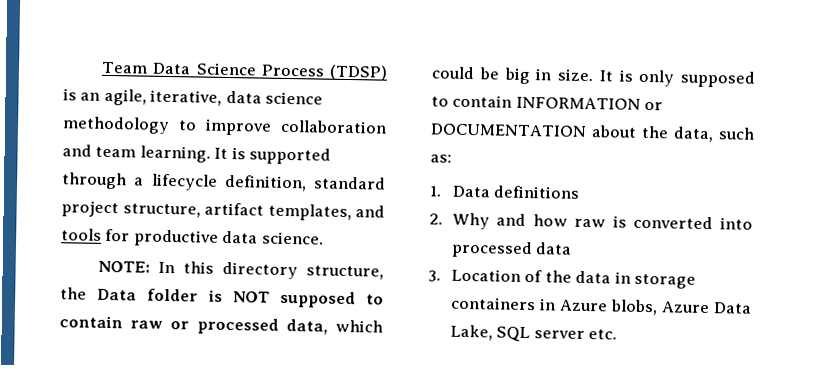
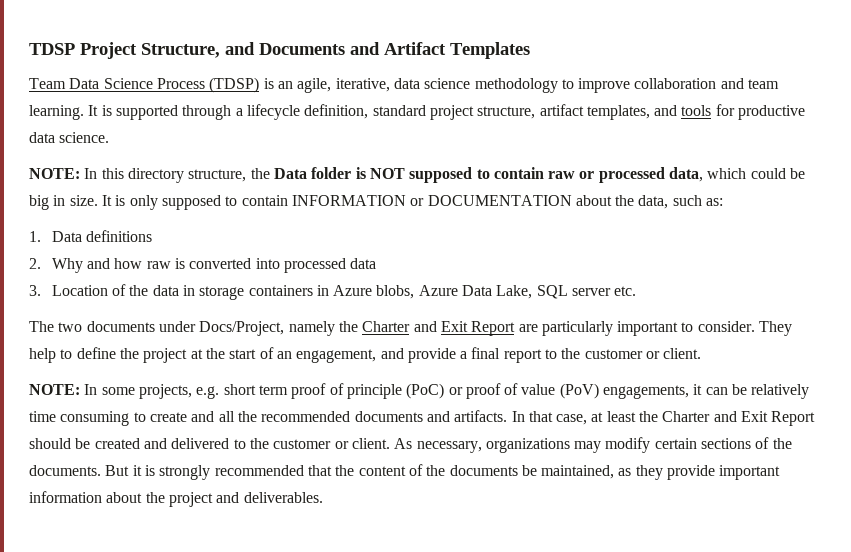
(101, 67) none -> [29,42,530,59] TDSP Project Structure, and Documents and Artifact Templates //
(618, 334) none -> [29,321,793,336] [29,347,702,363] [29,383,810,399] [29,410,816,426] [29,437,792,453] [29,464,781,480] [29,491,323,507] // The two documents under Docs/Project, namely the Charter and Exit Report are particularly important to consider. They help to define the project at the start of an engagement, and provide a final report to the customer or client. // NOTE: In some projects, e.g. short term proof of principle (PoC) or proof of value (PoV) engagements, it can be relatively time consuming to create and all the recommended documents and artifacts. In that case, at least the Charter and Exit Report should be created and delivered to the customer or client. As necessary, organizations may modify certain sections of the documents. But it is strongly recommended that the content of the documents be maintained, as they provide important information about the project and deliverables.

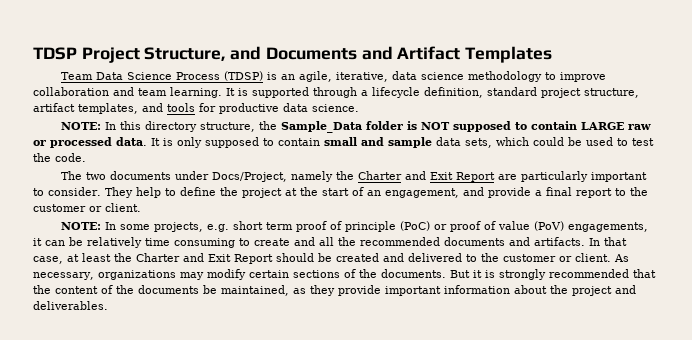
[273,168,307,179] Data -> [280,121,362,133] Sample_Data
(544, 173) none -> [580,122,624,130] LARGE
[669,167,806,182] [29,195,98,210] data, which could be big in size. -> [116,137,147,146] data.
[291,195,724,209] [29,230,152,242] [29,258,377,273] [29,284,637,300] INFORMATION or DOCUMENTATION about the data, such as: // 1. Data definitions // 2. Why and how raw is converted into processed data // 3. Location of the data in storage containers in Azure blobs, Azure Data Lake, SQL server etc. -> [324,137,654,148] [33,153,86,162] small and sample data sets, which could be used to test the code.

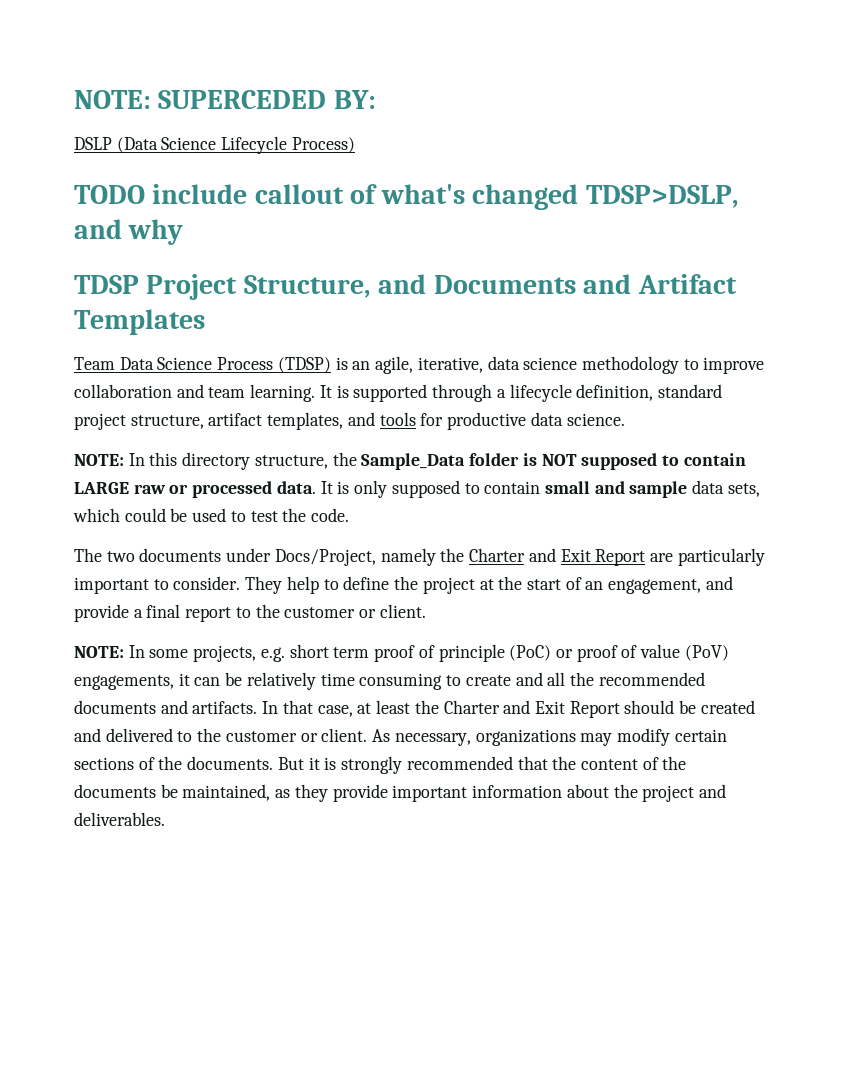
(33, 53) none -> [74,90,376,109] [74,136,355,154] [74,184,739,210] [74,219,184,245] NOTE: SUPERCEDED BY: // DSLP (Data Science Lifecycle Process) // TODO include callout of what's changed TDSP>DSLP, and why //

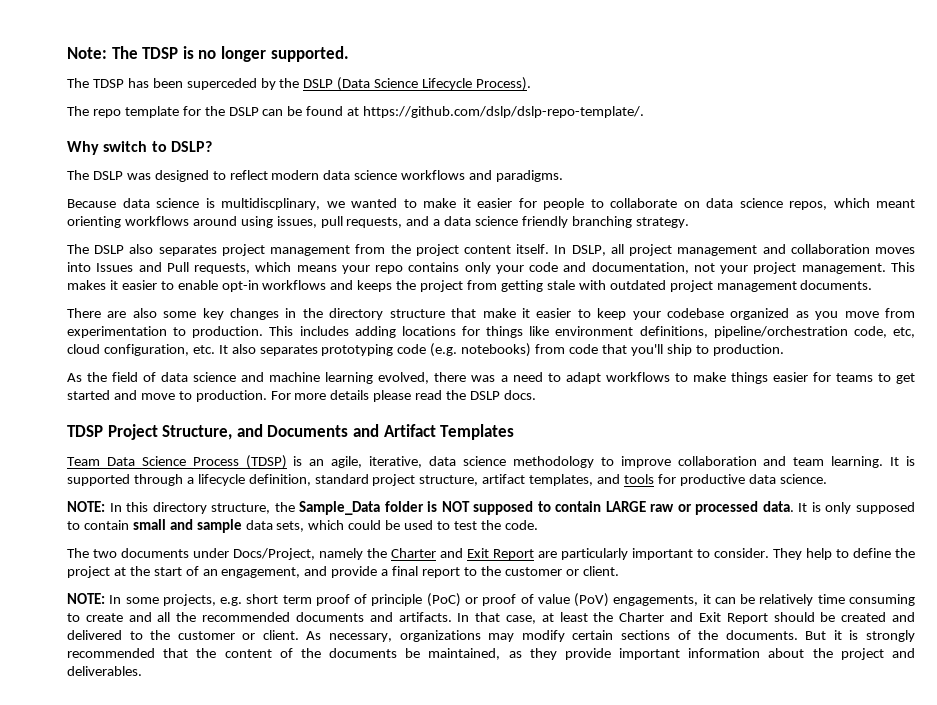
[74,90,376,109] [74,136,355,154] [74,184,739,210] [74,219,184,245] NOTE: SUPERCEDED BY: // DSLP (Data Science Lifecycle Process) // TODO include callout of what's changed TDSP>DSLP, and why -> [67,46,349,62] [67,77,532,91] [67,106,645,118] [67,141,212,155] [67,170,564,182] [67,198,915,210] [67,216,689,228] [67,244,915,256] [67,262,916,274] [67,280,873,292] [67,308,915,320] [67,326,915,338] [67,343,784,357] [67,372,915,384] [67,390,536,402] Note: The TDSP is no longer supported. // The TDSP has been superceded by the DSLP (Data Science Lifecycle Process). // The repo template for the DSLP can be found at https://github.com/dslp/dslp-repo-template/. // Why switch to DSLP? // The DSLP was designed to reflect modern data science workflows and paradigms. // Because data science is multidiscplinary, we wanted to make it easier for people to collaborate on data science repos, which meant orienting workflows around using issues, pull requests, and a data science friendly branching strategy. // The DSLP also separates project management from the project content itself. In DSLP, all project management and collaboration moves into Issues and Pull requests, which means your repo contains only your code and documentation, not your project management. This makes it easier to enable opt-in workflows and keeps the project from getting stale with outdated project management documents. // There are also some key changes in the directory structure that make it easier to keep your codebase organized as you move from experimentation to production. This includes adding locations for things like environment definitions, pipeline/orchestration code, etc, cloud configuration, etc. It also separates prototyping code (e.g. notebooks) from code that you'll ship to production. // As the field of data science and machine learning evolved, there was a need to adapt workflows to make things easier for teams to get started and move to production. For more details please read the DSLP docs.

